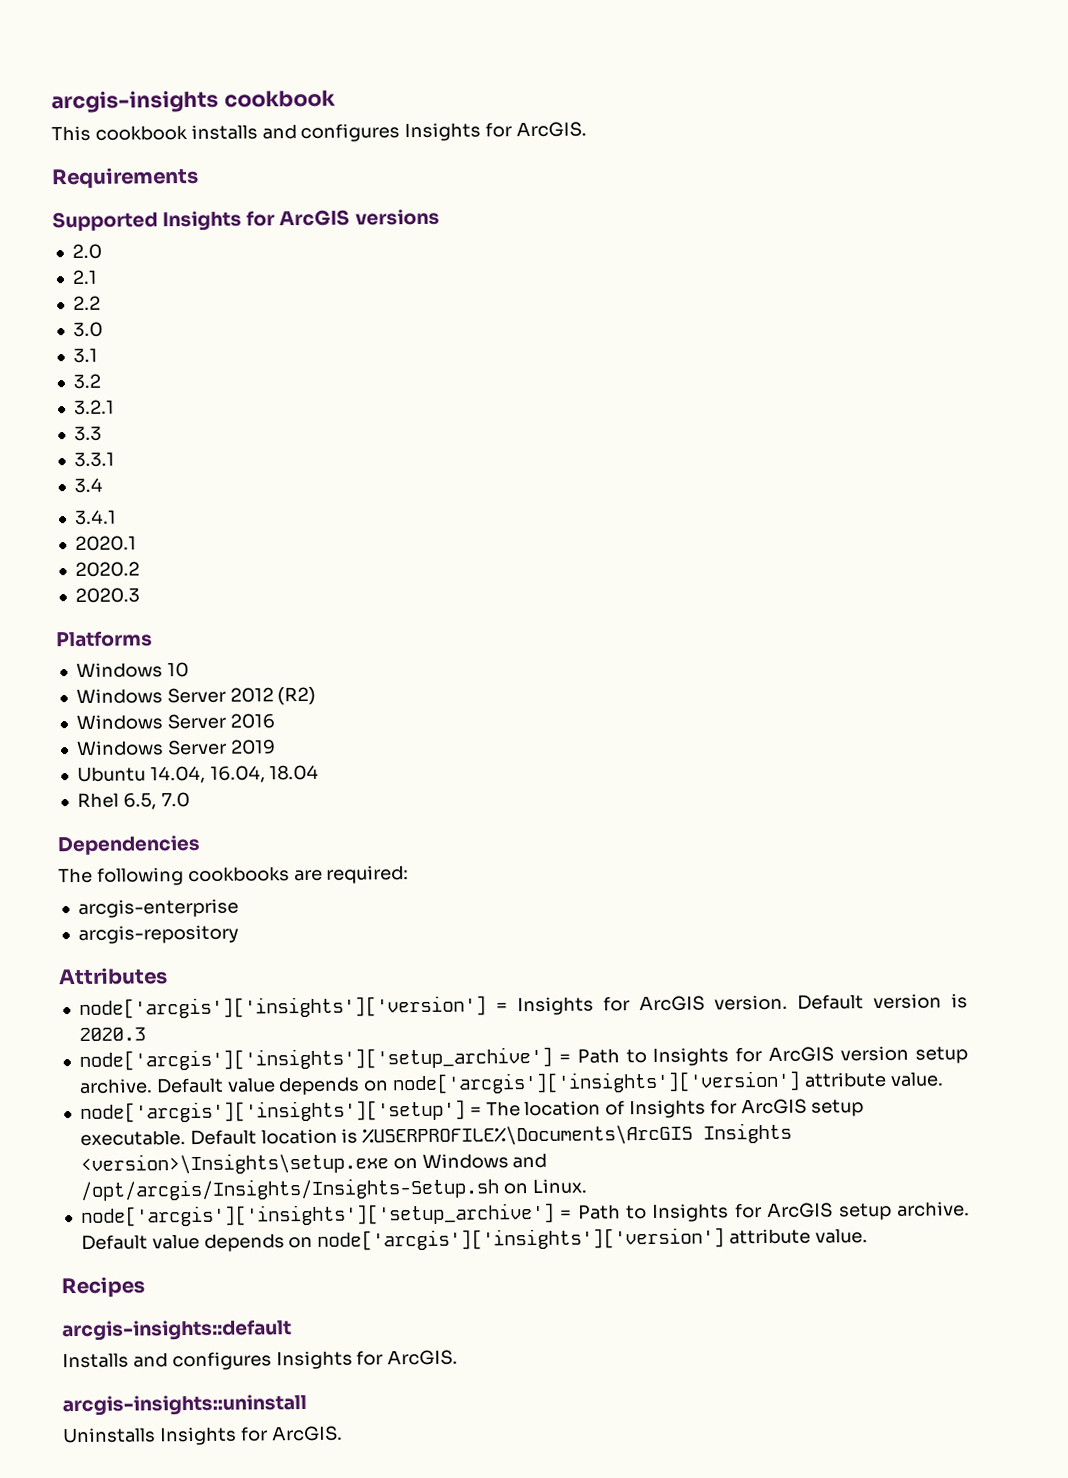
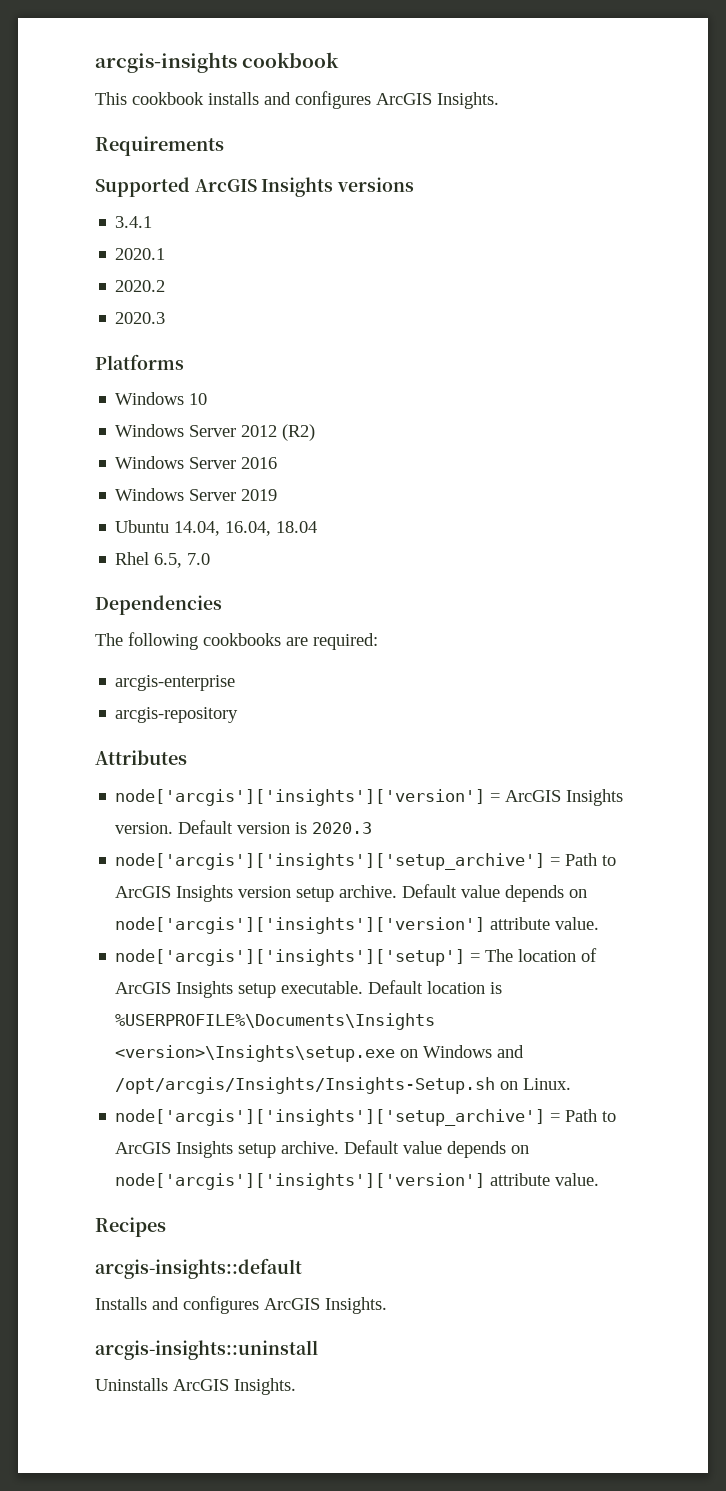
[404,121,588,142] Insights for ArcGIS. -> [376,92,499,109] ArcGIS Insights.
[162,208,440,232] [71,243,102,260] [71,269,98,285] [72,295,101,311] [72,321,103,338] [72,347,98,364] [72,373,101,390] [73,399,115,416] [73,425,102,442] [73,451,115,468] [73,477,103,494] Insights for ArcGIS versions // 2.0 // 2.1 // 2.2 // 3.0 // 3.1 // 3.2 // 3.2.1 // 3.3 // 3.3.1 // 3.4 -> [194,177,415,197] ArcGIS Insights versions
[516,995,705,1016] Insights for ArcGIS -> [505,789,624,806] ArcGIS Insights
[652,1046,835,1066] Insights for ArcGIS -> [115,885,234,902] ArcGIS Insights
[629,1098,807,1119] Insights for ArcGIS -> [115,981,234,998] ArcGIS Insights
[362,1122,793,1147] %USERPROFILE%\Documents\ArcGIS Insights -> [115,1013,436,1030] %USERPROFILE%\Documents\Insights
[652,1202,834,1222] Insights for ArcGIS -> [115,1141,234,1158] ArcGIS Insights
[275,1349,459,1370] Insights for ArcGIS. -> [264,1297,387,1314] ArcGIS Insights.
[158,1425,343,1446] Insights for ArcGIS. -> [173,1378,296,1395] ArcGIS Insights.

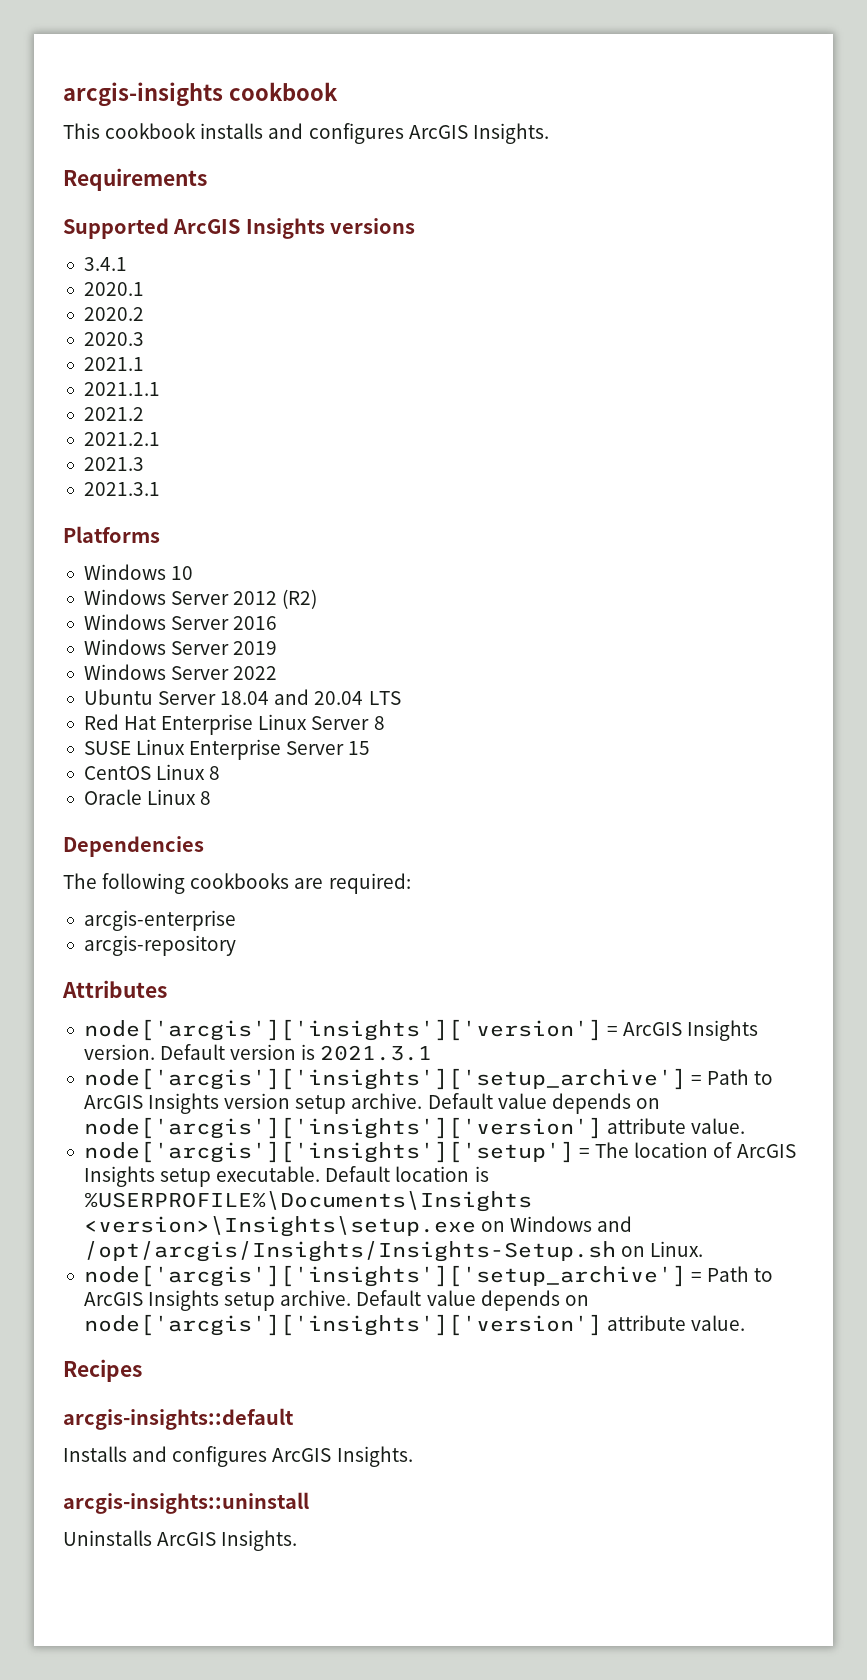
(166, 318) none -> [83,357,144,371] [83,382,160,396] [83,407,144,421] [83,432,160,446] [83,457,144,471] [83,482,160,496] // 2021.1 // 2021.1.1 // 2021.2 // 2021.2.1 // 2021.3 // 2021.3.1
(278, 495) none -> [83,664,278,680] // Windows Server 2022
[174,521,272,536] 14.04, 16.04, -> [158,691,217,705] Server
[115,552,211,568] // Rhel 6.5, 7.0 -> [274,689,401,705] [83,714,385,735] [83,739,371,760] [83,764,221,780] [83,789,212,805] and 20.04 LTS // Red Hat Enterprise Linux Server 8 // SUSE Linux Enterprise Server 15 // CentOS Linux 8 // Oracle Linux 8
[312,822,373,834] 2020.3 -> [320,1045,433,1061] 2021.3.1

